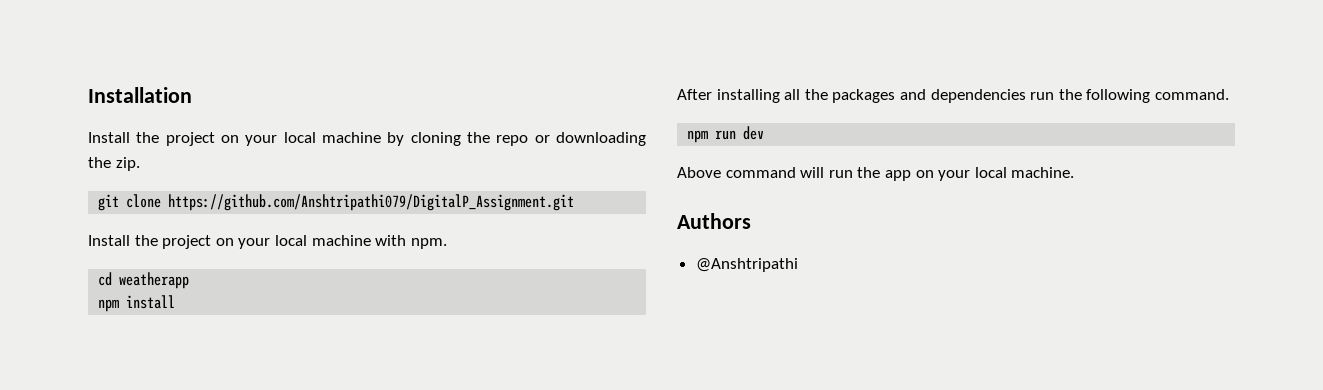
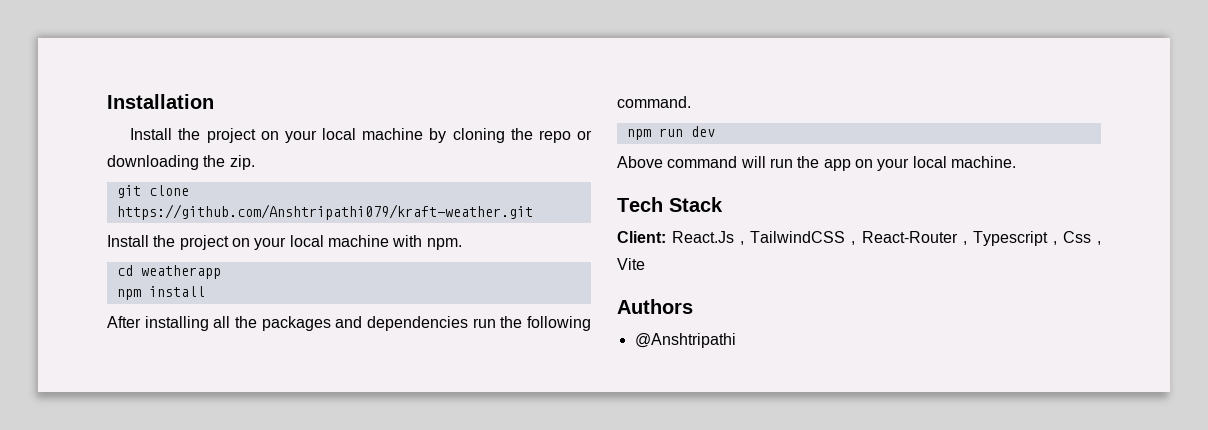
[168,194,575,211] https://github.com/Anshtripathi079/DigitalP_Assignment.git -> [116,204,533,220] https://github.com/Anshtripathi079/kraft-weather.git
(1075, 172) none -> [617,197,723,212] [617,231,1101,246] [617,258,645,270] // Tech Stack // Client: React.Js , TailwindCSS , React-Router , Typescript , Css , Vite

